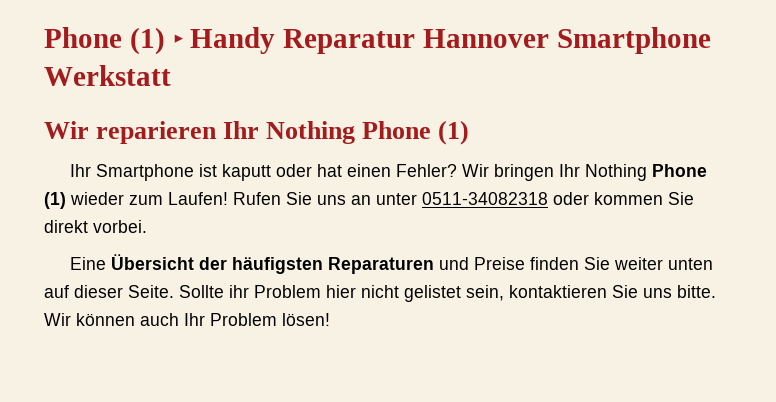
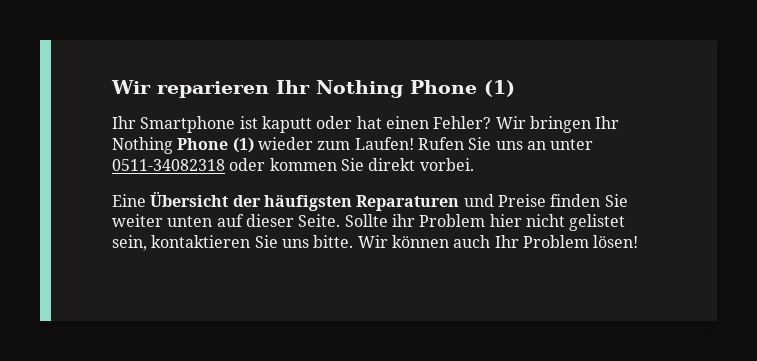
[44,27,711,55] [44,65,171,86] Phone (1) ‣ Handy Reparatur Hannover Smartphone Werkstatt // -> (111, 87) none

